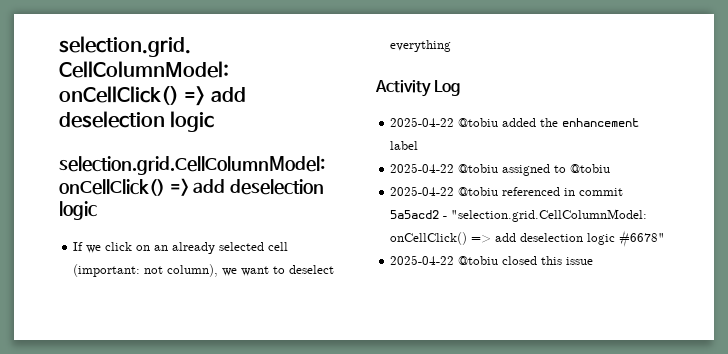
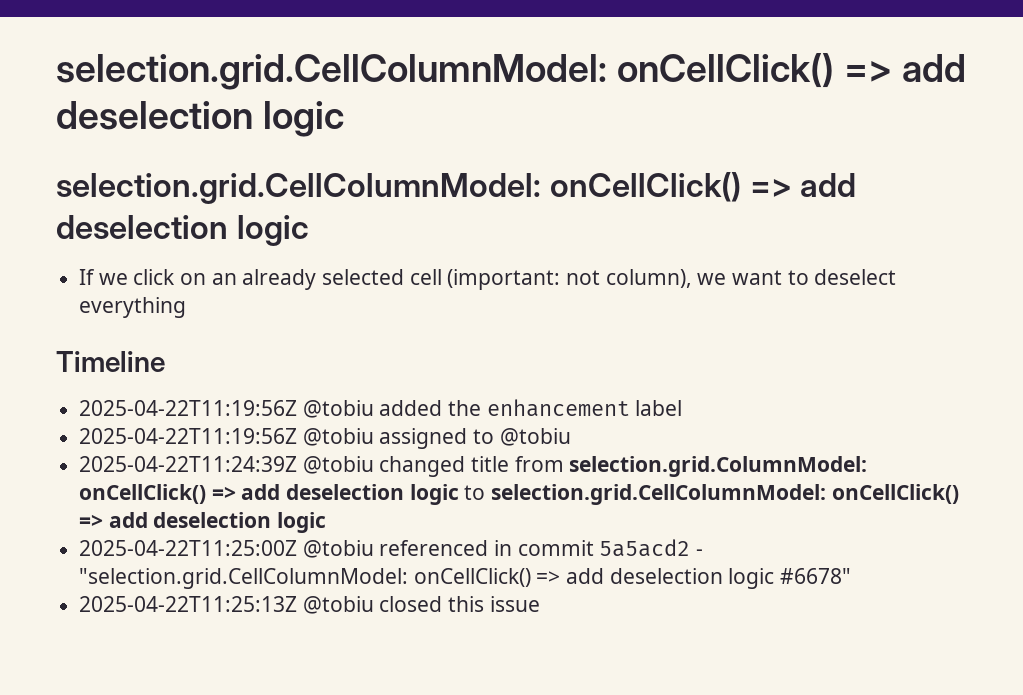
[375,80,461,97] [390,117,455,127] Activity Log // 2025-04-22 -> [56,351,165,372] [79,400,298,416] Timeline // 2025-04-22T11:19:56Z
[390,163,455,173] 2025-04-22 -> [79,428,298,444] 2025-04-22T11:19:56Z
[390,186,455,196] 2025-04-22 -> [79,456,868,477] [79,484,959,505] [79,512,327,533] [79,540,298,556] 2025-04-22T11:24:39Z @tobiu changed title from selection.grid.ColumnModel: onCellClick() => add deselection logic to selection.grid.CellColumnModel: onCellClick() => add deselection logic // 2025-04-22T11:25:00Z
[390,255,455,265] 2025-04-22 -> [79,596,298,612] 2025-04-22T11:25:13Z

